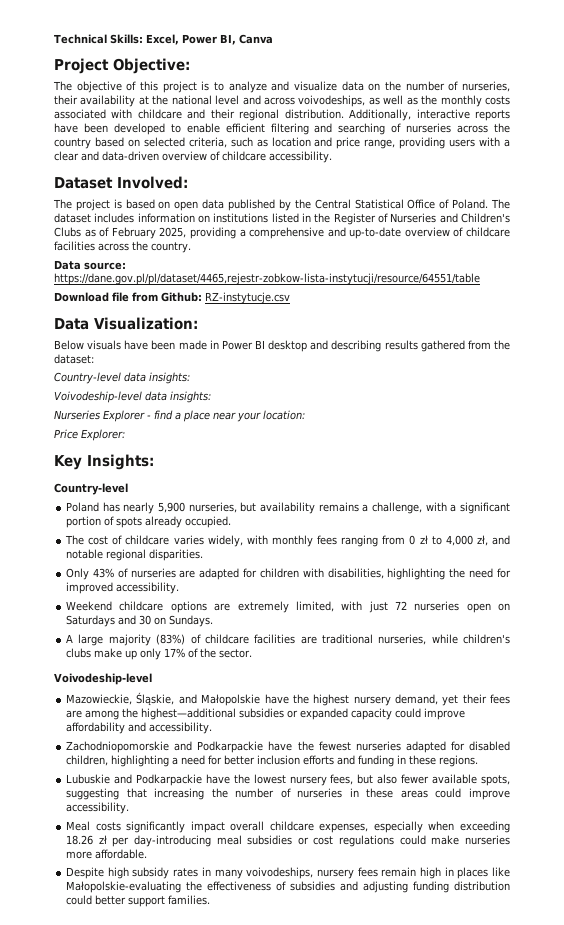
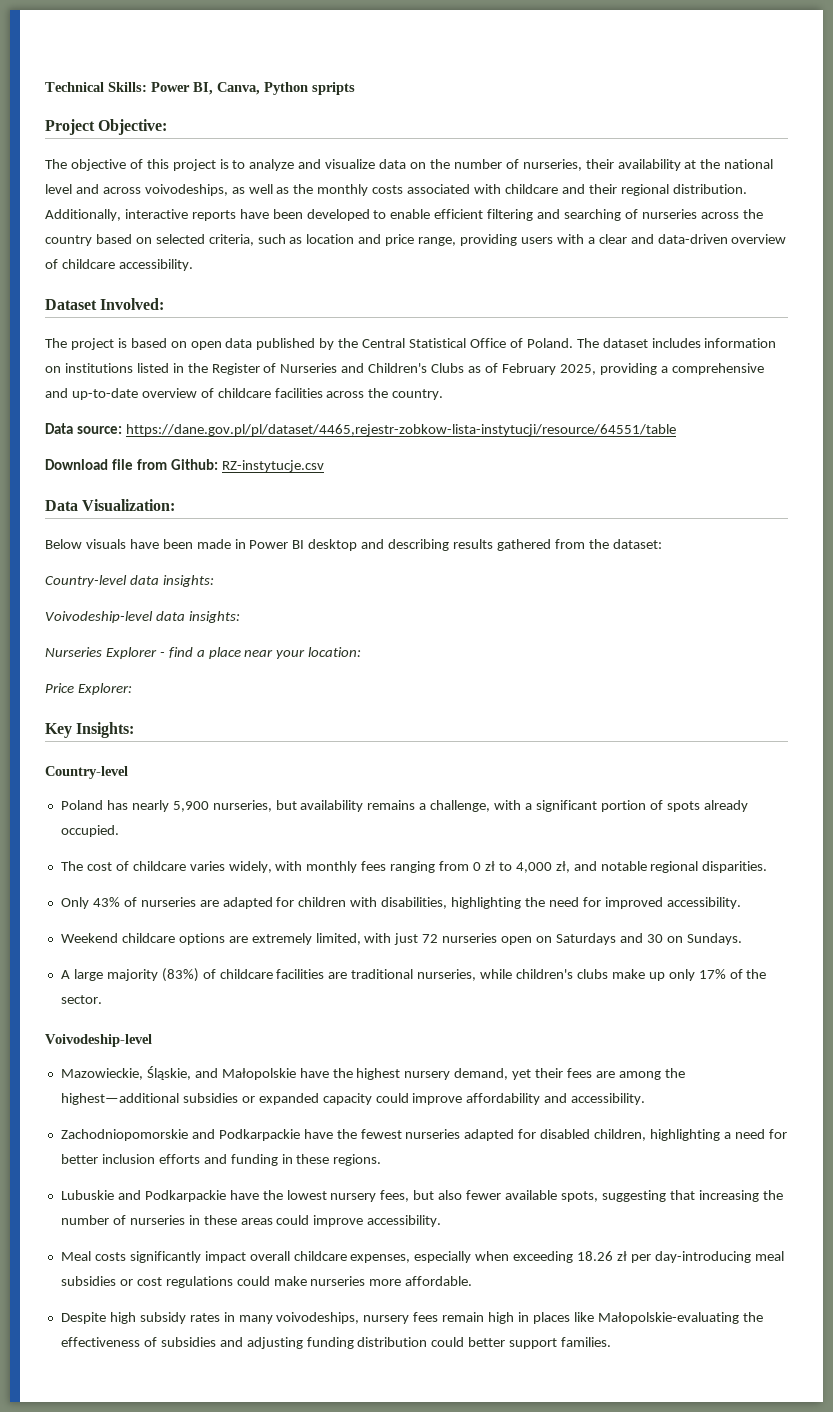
[145,34,179,45] Excel, -> (147, 87) none
[238,34,273,44] Canva -> [217,82,355,95] Canva, Python spripts

